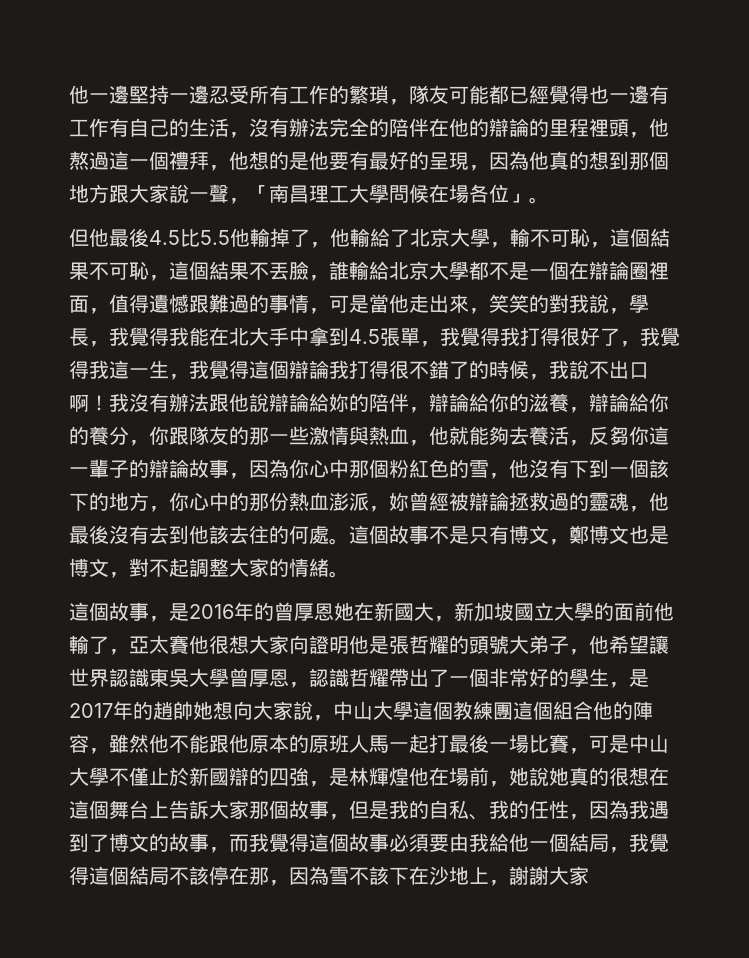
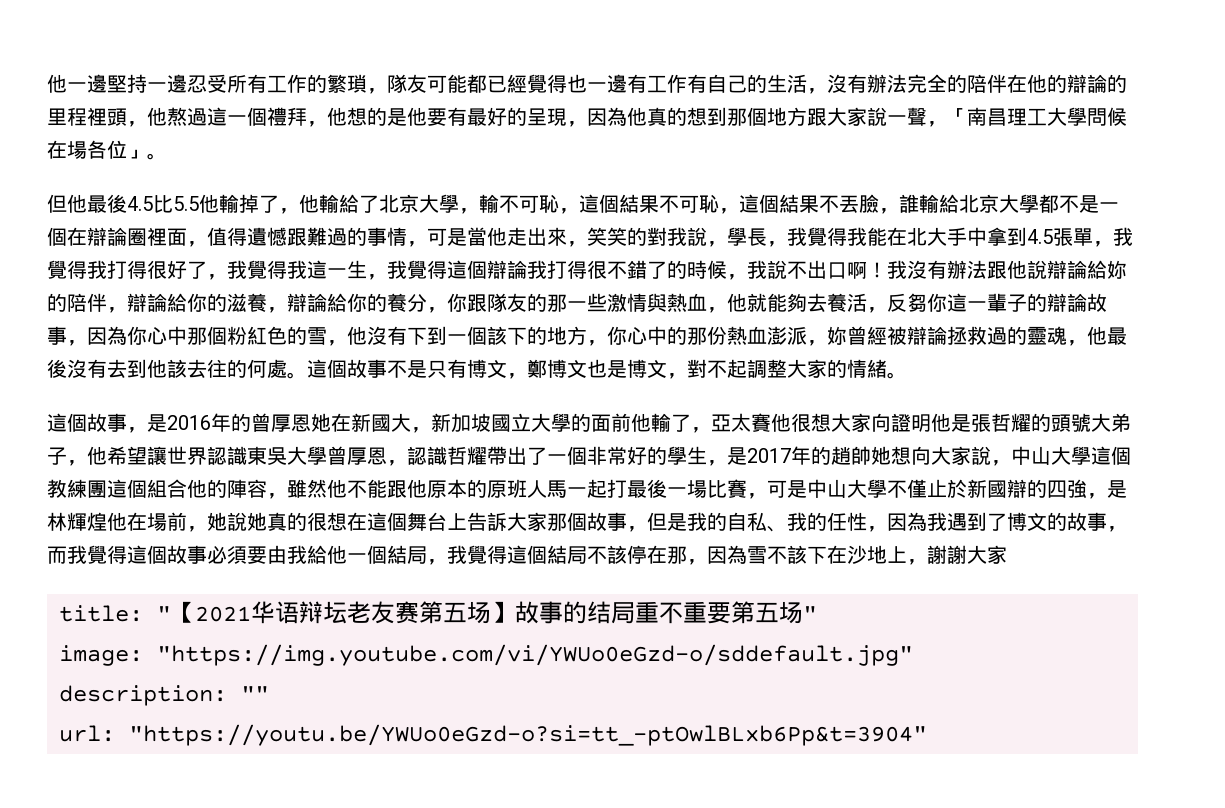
(589, 875) none -> [59,601,817,624] [59,644,913,666] [59,685,269,706] [59,724,927,746] // title: "【2021华语辩坛老友赛第五场】故事的结局重不重要第五场" // image: "https://img.youtube.com/vi/YWUo0eGzd-o/sddefault.jpg" // description: "" // url: "https://youtu.be/YWUo0eGzd-o?si=tt_-ptOwlBLxb6Pp&t=3904"

